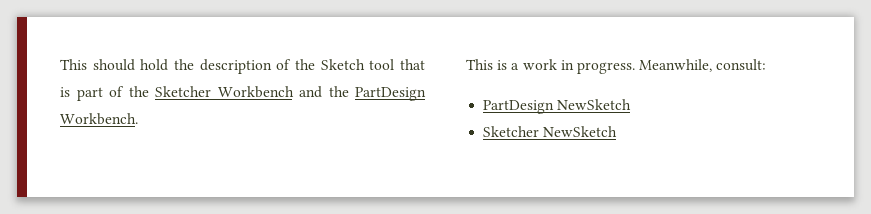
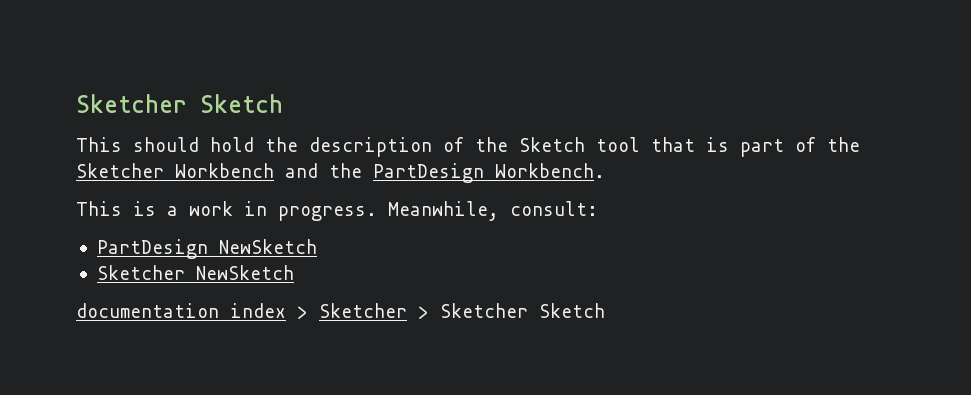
(60, 64) none -> [76,94,283,113] Sketcher Sketch //
(618, 131) none -> [76,303,605,319] // documentation index > Sketcher > Sketcher Sketch

